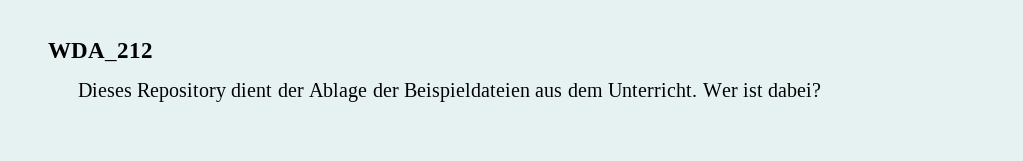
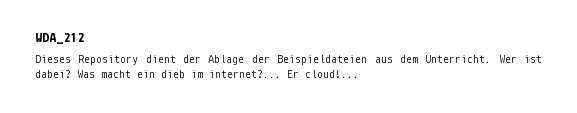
(822, 90) none -> [77,70,359,78] Was macht ein dieb im internet?... Er cloud!...

